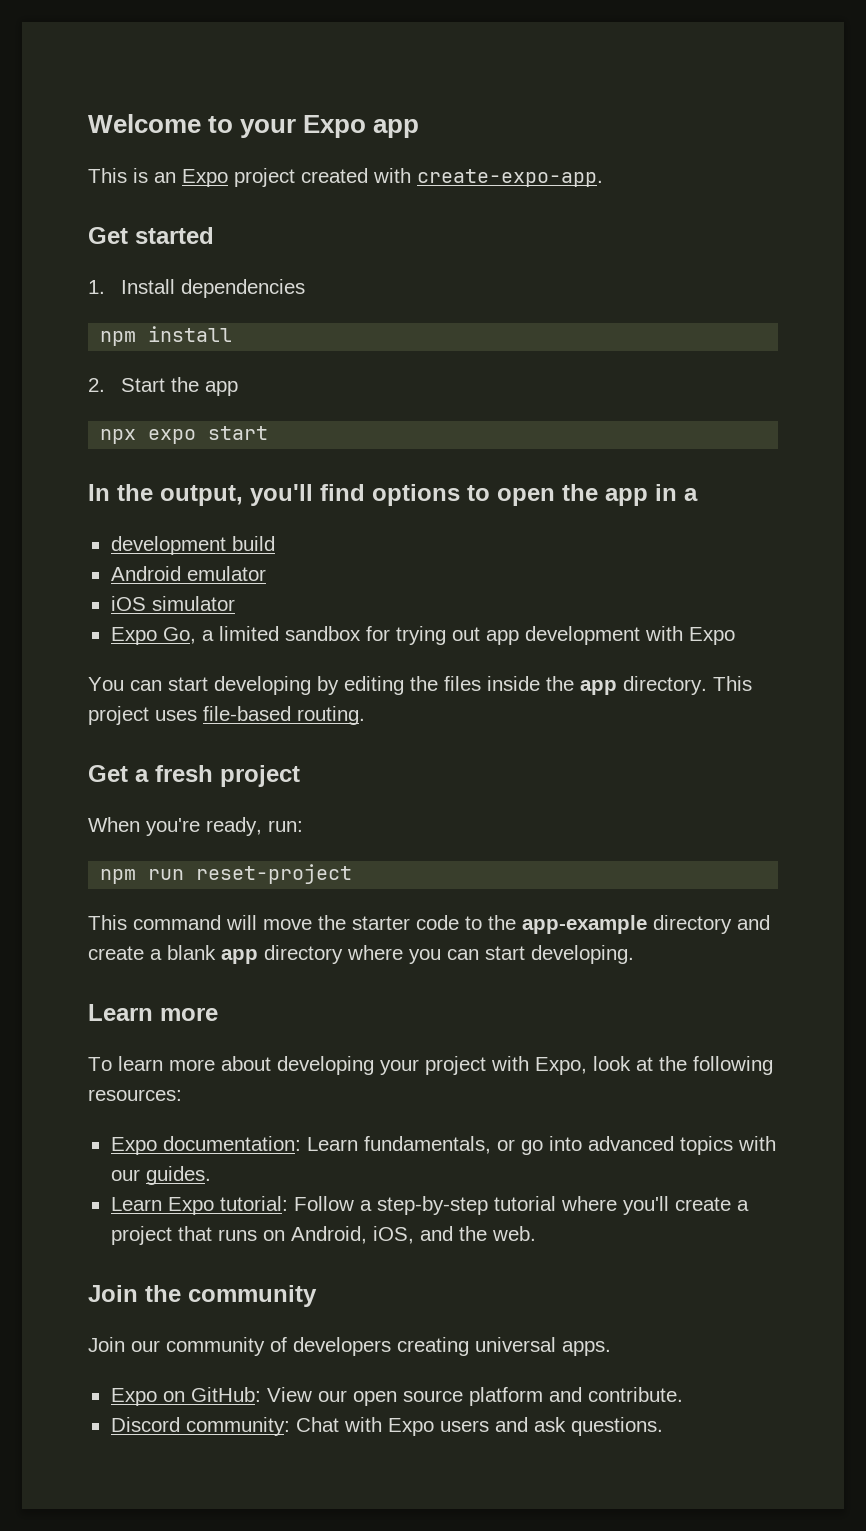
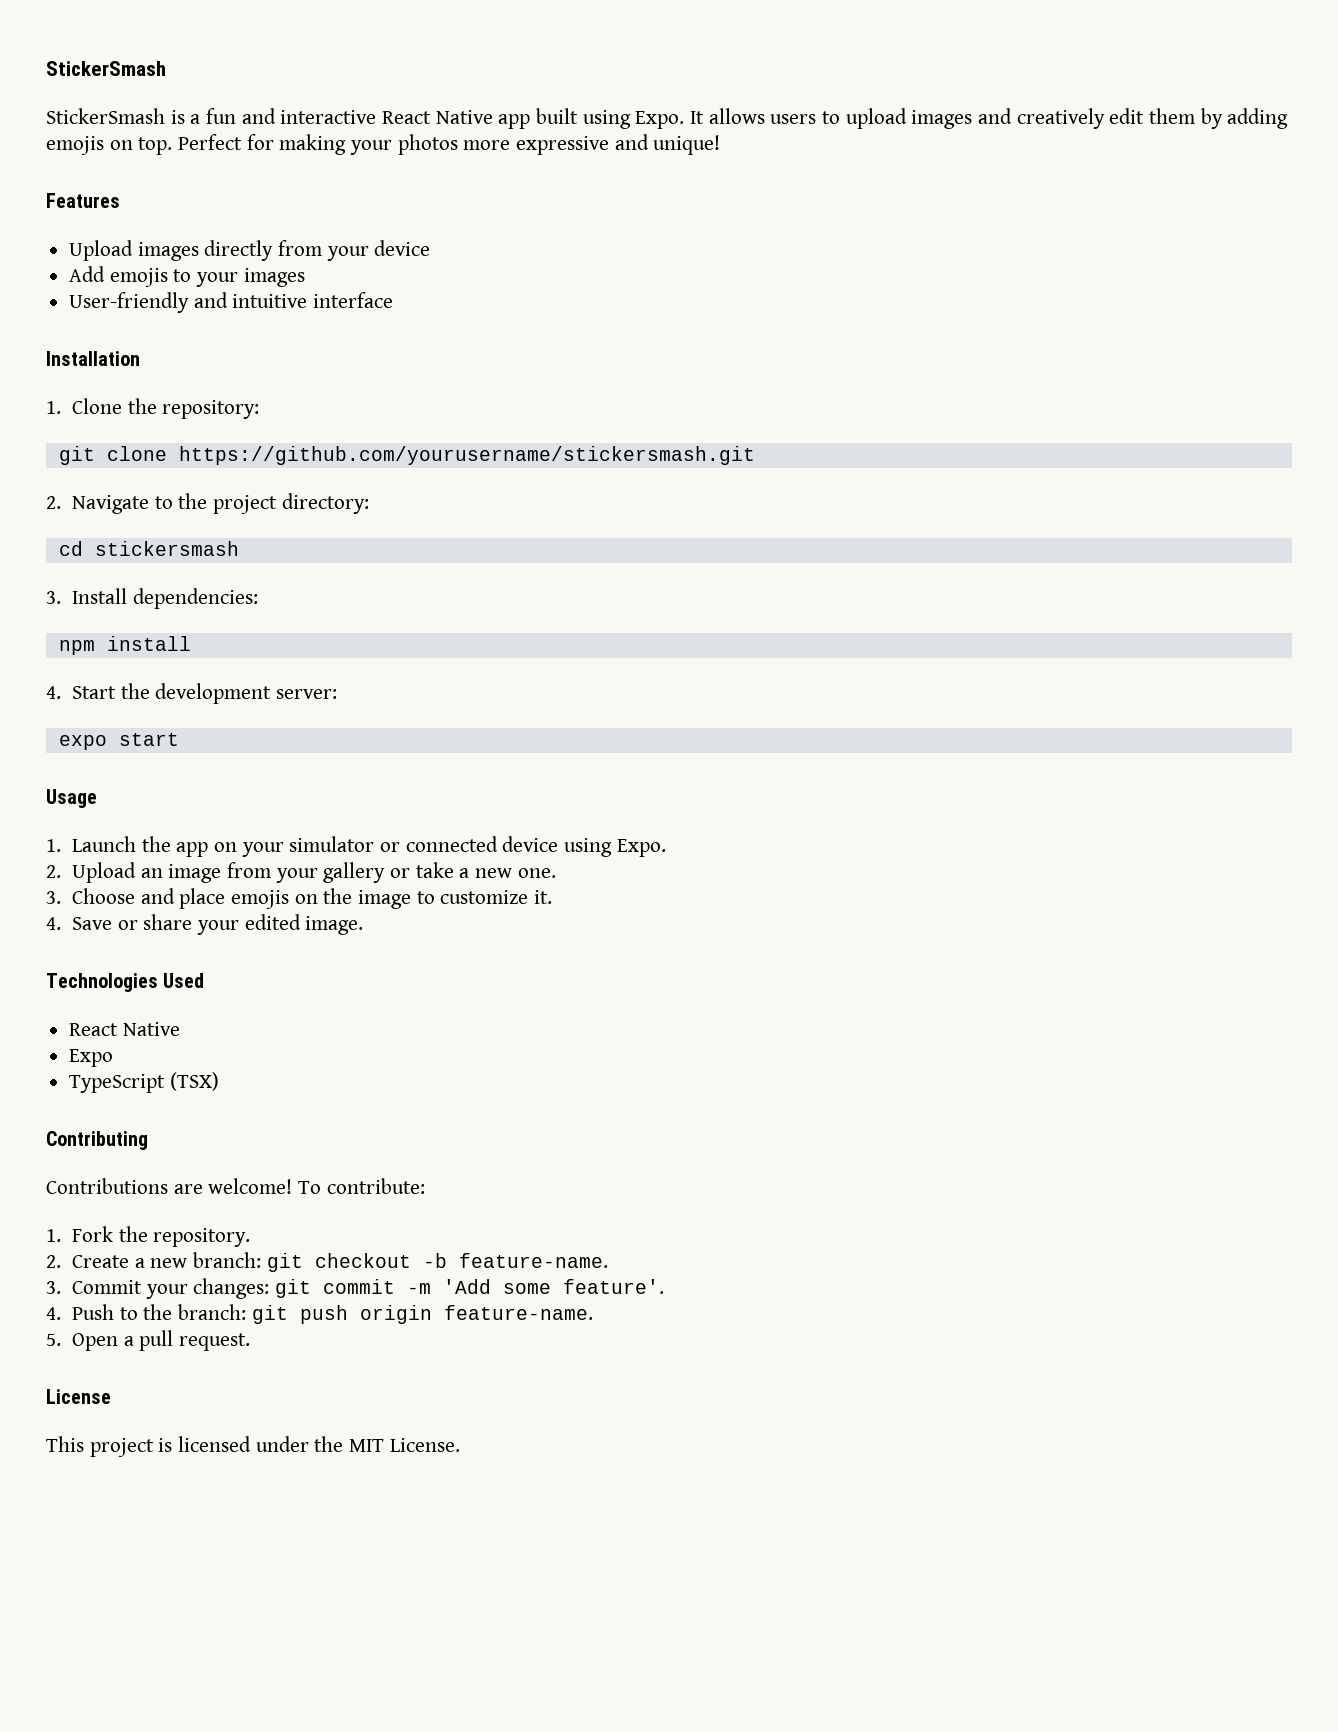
[88,114,420,138] [88,168,603,187] [88,227,214,244] [88,279,305,298] Welcome to your Expo app // This is an Expo project created with create-expo-app. // Get started // 1. Install dependencies -> [46,61,166,76] [46,108,1289,129] [46,134,721,155] [46,193,120,208] [69,240,431,261] [69,266,305,287] [69,292,394,313] [46,351,140,366] [46,398,260,419] [58,446,755,465] [46,493,369,514] [58,541,239,556] [46,588,258,609] StickerSmash // StickerSmash is a fun and interactive React Native app built using Expo. It allows users to upload images and creatively edit them by adding emojis on top. Perfect for making your photos more expressive and unique! // Features // Upload images directly from your device // Add emojis to your images // User-friendly and intuitive interface // Installation // 1. Clone the repository: // git clone https://github.com/yourusername/stickersmash.git // 2. Navigate to the project directory: // cd stickersmash // 3. Install dependencies:
[88,378,105,392] 2. -> [46,686,61,699] 4.
[204,381,238,396] [100,429,137,444] app // npx -> [155,683,338,704] development server: //
[88,484,698,506] [110,536,275,555] [110,566,266,581] [110,596,235,611] [110,626,735,645] [88,676,752,695] [88,706,365,725] [88,765,300,787] [88,817,303,836] [100,864,353,884] [88,915,770,934] [88,945,634,964] [88,1004,218,1021] [88,1056,773,1075] [88,1089,182,1101] [110,1136,776,1155] [110,1166,211,1185] [110,1196,749,1215] [110,1226,536,1245] [88,1285,317,1307] [88,1337,611,1356] [110,1387,683,1406] [110,1417,663,1436] In the output, you'll find options to open the app in a // development build // Android emulator // iOS simulator // Expo Go, a limited sandbox for trying out app development with Expo // You can start developing by editing the files inside the app directory. This project uses file-based routing. // Get a fresh project // When you're ready, run: // npm run reset-project // This command will move the starter code to the app-example directory and create a blank app directory where you can start developing. // Learn more // To learn more about developing your project with Expo, look at the following resources: // Expo documentation: Learn fundamentals, or go into advanced topics with our guides. // Learn Expo tutorial: Follow a step-by-step tutorial where you'll create a project that runs on Android, iOS, and the web. // Join the community // Join our community of developers creating universal apps. // Expo on GitHub: View our open source platform and contribute. // Discord community: Chat with Expo users and ask questions. -> [46,789,97,808] [46,836,666,857] [46,862,556,883] [46,888,553,909] [46,914,364,935] [46,973,205,992] [69,1022,180,1036] [69,1049,114,1067] [69,1072,219,1093] [46,1131,148,1150] [46,1178,425,1194] [46,1226,251,1247] [46,1252,608,1272] [46,1278,665,1299] [46,1304,593,1324] [46,1330,251,1351] [46,1389,111,1404] [46,1436,460,1457] Usage // 1. Launch the app on your simulator or connected device using Expo. // 2. Upload an image from your gallery or take a new one. // 3. Choose and place emojis on the image to customize it. // 4. Save or share your edited image. // Technologies Used // React Native // Expo // TypeScript (TSX) // Contributing // Contributions are welcome! To contribute: // 1. Fork the repository. // 2. Create a new branch: git checkout -b feature-name. // 3. Commit your changes: git commit -m 'Add some feature'. // 4. Push to the branch: git push origin feature-name. // 5. Open a pull request. // License // This project is licensed under the MIT License.

